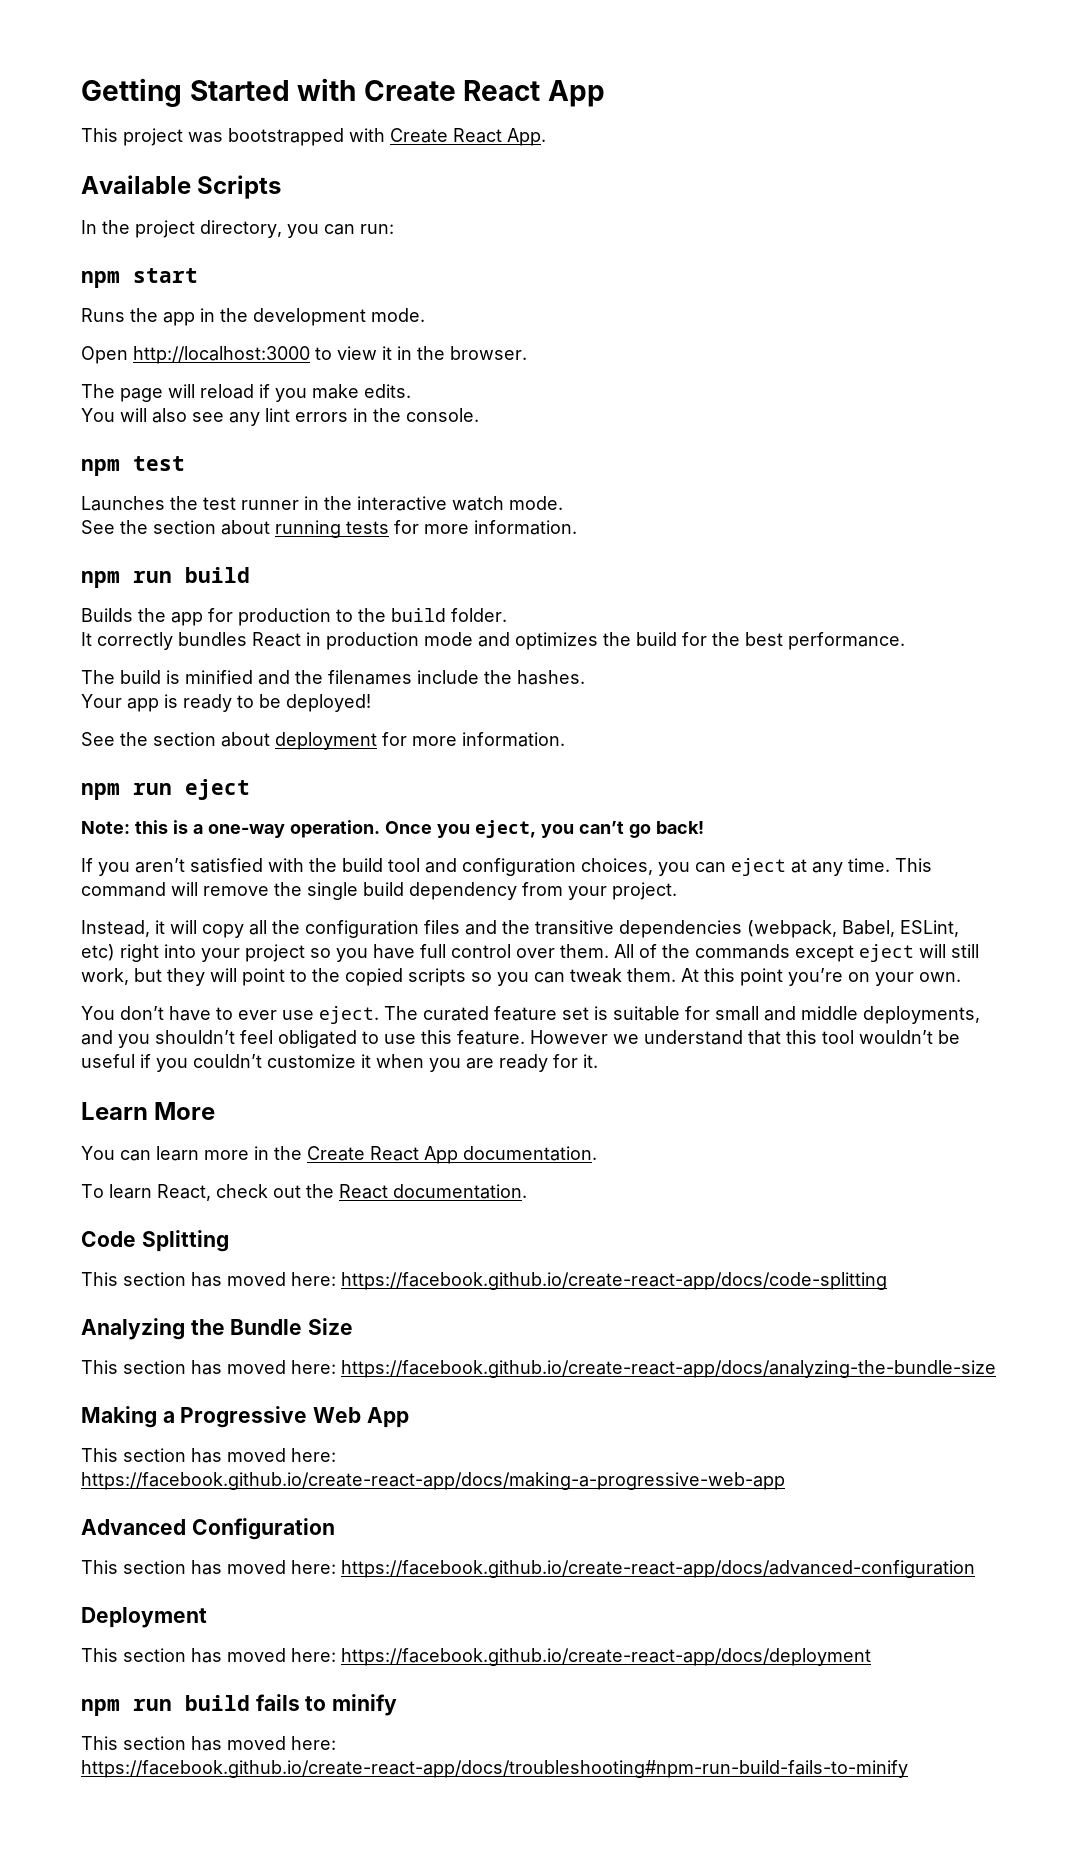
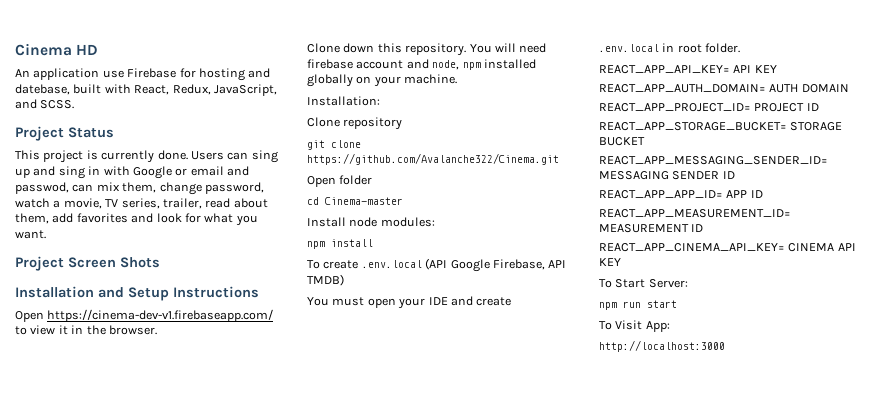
[81,78,605,107] [81,128,546,146] [81,175,282,199] [81,220,394,238] [81,268,198,288] [81,308,425,326] [81,346,310,364] Getting Started with Create React App // This project was bootstrapped with Create React App. // Available Scripts // In the project directory, you can run: // npm start // Runs the app in the development mode. // Open http://localhost:3000 -> [15,43,99,56] [15,68,271,81] [15,84,277,96] [15,99,75,109] [15,126,114,141] [15,150,278,163] [15,166,249,179] [15,182,264,195] [15,198,268,209] [15,213,258,226] [15,230,46,239] [15,256,160,271] [15,286,259,301] [15,309,274,322] Cinema HD // An application use Firebase for hosting and datebase, built with React, Redux, JavaScript, and SCSS. // Project Status // This project is currently done. Users can sing up and sing in with Google or email and passwod, can mix them, change password, watch a movie, TV series, trailer, read about them, add favorites and look for what you want. // Project Screen Shots // Installation and Setup Instructions // Open https://cinema-dev-v1.firebaseapp.com/
[81,384,411,402] [81,408,479,426] [81,456,185,476] [81,496,563,511] [81,520,577,538] [81,567,250,588] [81,608,507,626] [81,632,905,650] [81,670,585,685] [81,694,371,712] [81,732,565,750] [81,779,250,800] [81,820,704,838] [81,858,932,876] [81,882,677,900] [81,920,959,938] [81,944,979,962] [81,968,961,986] [81,1006,980,1024] [81,1030,960,1048] [81,1054,598,1072] [81,1102,216,1120] [81,1146,597,1164] [81,1184,527,1201] [81,1230,229,1252] [81,1272,887,1290] [81,1318,354,1340] [81,1360,996,1378] [81,1406,409,1428] [81,1448,336,1463] [81,1472,785,1490] [81,1518,335,1540] [81,1560,975,1578] [81,1607,207,1628] [81,1648,871,1666] [81,1694,398,1716] [81,1736,336,1751] [81,1760,908,1778] The page will reload if you make edits. // You will also see any lint errors in the console. // npm test // Launches the test runner in the interactive watch mode. // See the section about running tests for more information. // npm run build // Builds the app for production to the build folder. // It correctly bundles React in production mode and optimizes the build for the best performance. // The build is minified and the filenames include the hashes. // Your app is ready to be deployed! // See the section about deployment for more information. // npm run eject // Note: this is a one-way operation. Once you eject, you can’t go back! // If you aren’t satisfied with the build tool and configuration choices, you can eject at any time. This command will remove the single build dependency from your project. // Instead, it will copy all the configuration files and the transitive dependencies (webpack, Babel, ESLint, etc) right into your project so you have full control over them. All of the commands except eject will still work, but they will point to the copied scripts so you can tweak them. At this point you’re on your own. // You don’t have to ever use eject. The curated feature set is suitable for small and middle deployments, and you shouldn’t feel obligated to use this feature. However we understand that this tool wouldn’t be useful if you couldn’t customize it when you are ready for it. // Learn More // You can learn more in the Create React App documentation. // To learn React, check out the React documentation. // Code Splitting // This section has moved here: https://facebook.github.io/create-react-app/docs/code-splitting // Analyzing the Bundle Size // This section has moved here: https://facebook.github.io/create-react-app/docs/analyzing-the-bundle-size // Making a Progressive Web App // This section has moved here: https://facebook.github.io/create-react-app/docs/making-a-progressive-web-app // Advanced Configuration // This section has moved here: https://facebook.github.io/create-react-app/docs/advanced-configuration // Deployment // This section has moved here: https://facebook.github.io/create-react-app/docs/deployment // npm run build fails to minify // This section has moved here: https://facebook.github.io/create-react-app/docs/troubleshooting#npm-run-build-fails-to-minify -> [307,43,547,56] [307,59,536,70] [307,74,458,87] [307,96,380,106] [307,117,403,130] [307,140,361,150] [307,153,559,165] [307,175,373,187] [307,197,403,205] [307,217,435,227] [307,239,373,249] [307,258,567,272] [307,274,344,286] [307,296,512,309] [599,43,741,53] [599,65,777,74] [599,84,849,93] [599,103,819,112] [599,122,843,131] [599,137,645,146] [599,156,828,165] [599,171,735,180] [599,190,763,199] [599,209,791,218] [599,224,704,233] [599,243,856,252] [599,258,621,266] [599,279,688,288] [599,300,677,310] [599,320,670,332] [599,340,725,352] Clone down this repository. You will need firebase account and node, npm installed globally on your machine. // Installation: // Clone repository // git clone https://github.com/Avalanche322/Cinema.git // Open folder // cd Cinema-master // Install node modules: // npm install // To create .env.local (API Google Firebase, API TMDB) // You must open your IDE and create .env.local in root folder. // REACT_APP_API_KEY= API KEY // REACT_APP_AUTH_DOMAIN= AUTH DOMAIN // REACT_APP_PROJECT_ID= PROJECT ID // REACT_APP_STORAGE_BUCKET= STORAGE BUCKET // REACT_APP_MESSAGING_SENDER_ID= MESSAGING SENDER ID // REACT_APP_APP_ID= APP ID // REACT_APP_MEASUREMENT_ID= MEASUREMENT ID // REACT_APP_CINEMA_API_KEY= CINEMA API KEY // To Start Server: // npm run start // To Visit App: // http://localhost:3000

